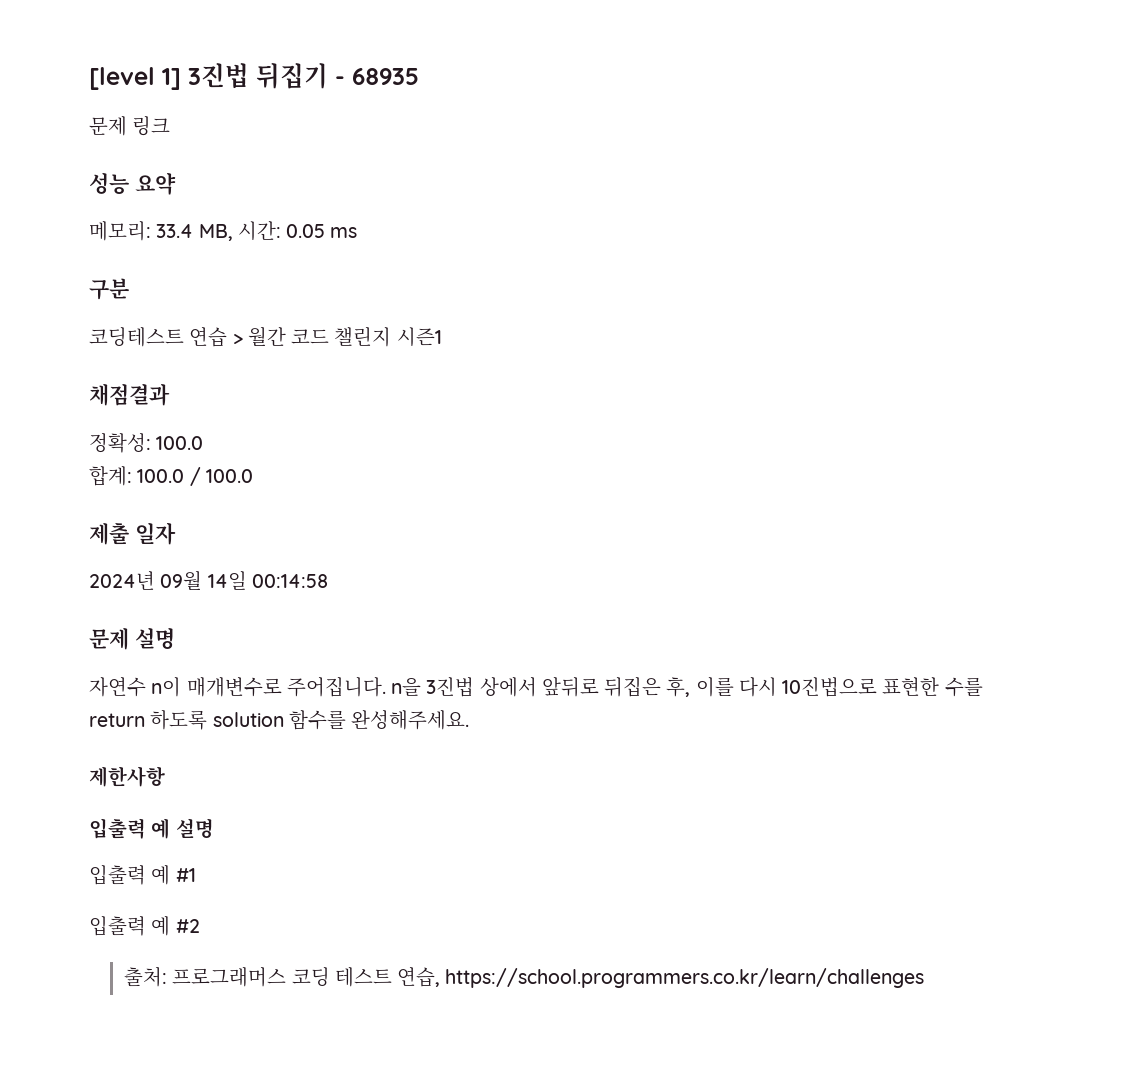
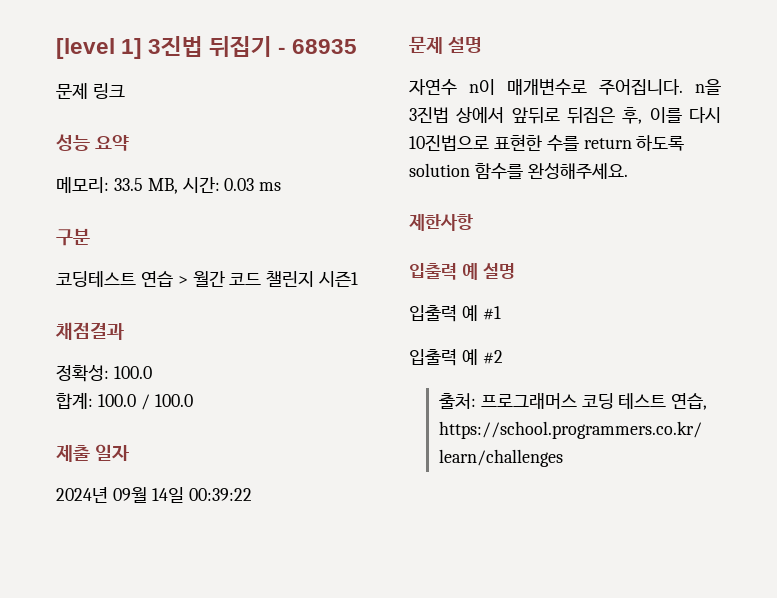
[156,224,194,238] 33.4 -> [113,178,143,191] 33.5
[286,224,326,238] 0.05 -> [224,178,255,191] 0.03
[251,574,328,588] 00:14:58 -> [188,488,252,501] 00:39:22

